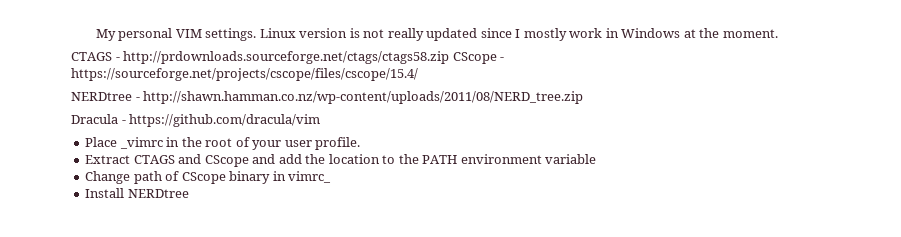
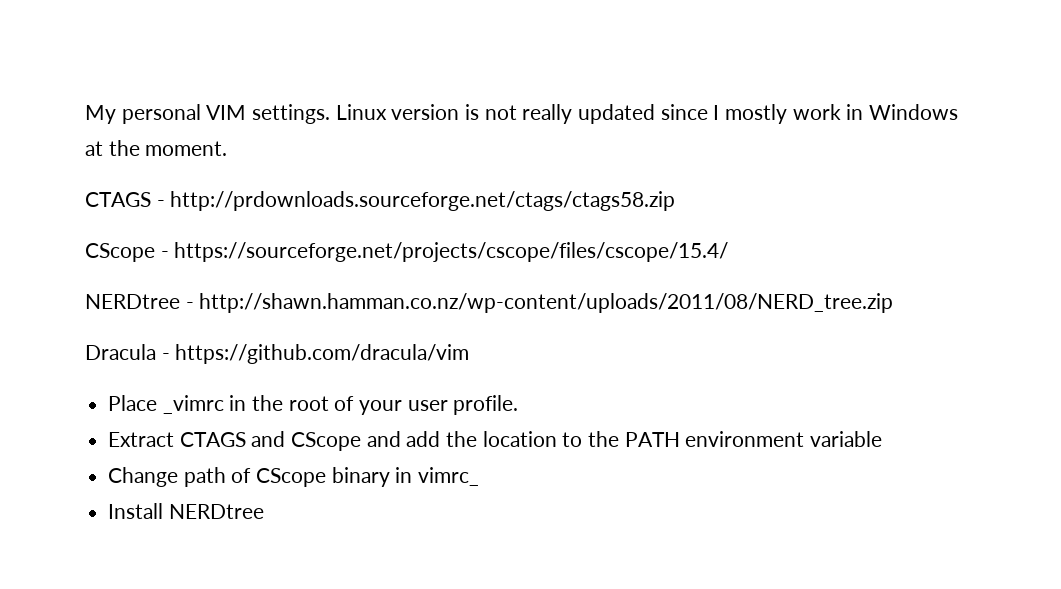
(450, 57) none -> (676, 201) //

